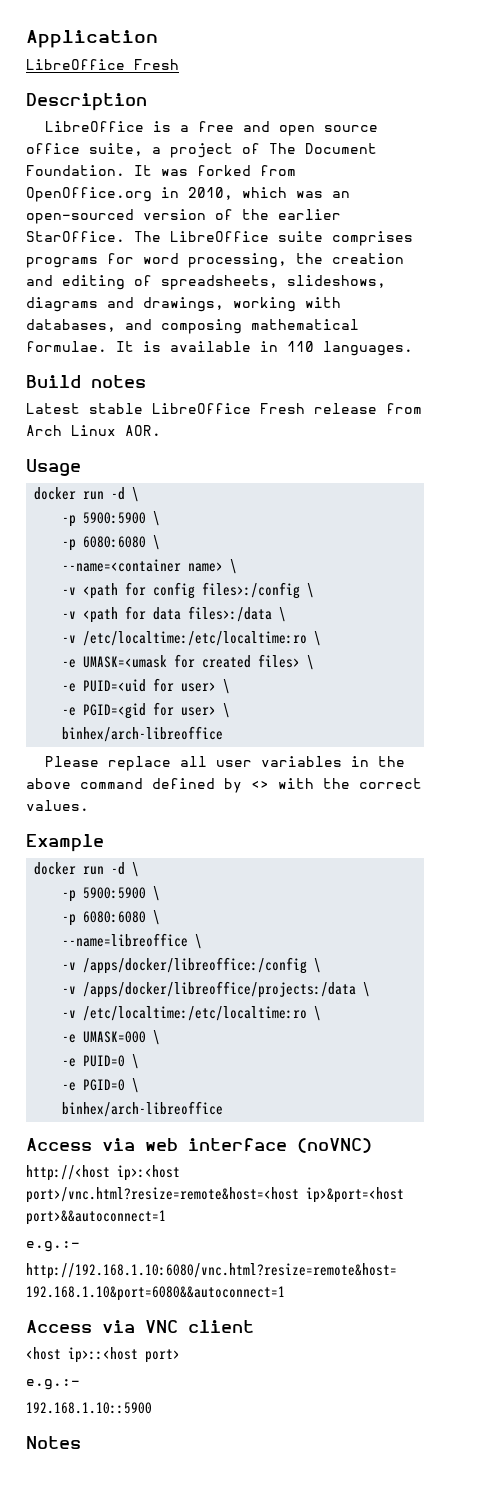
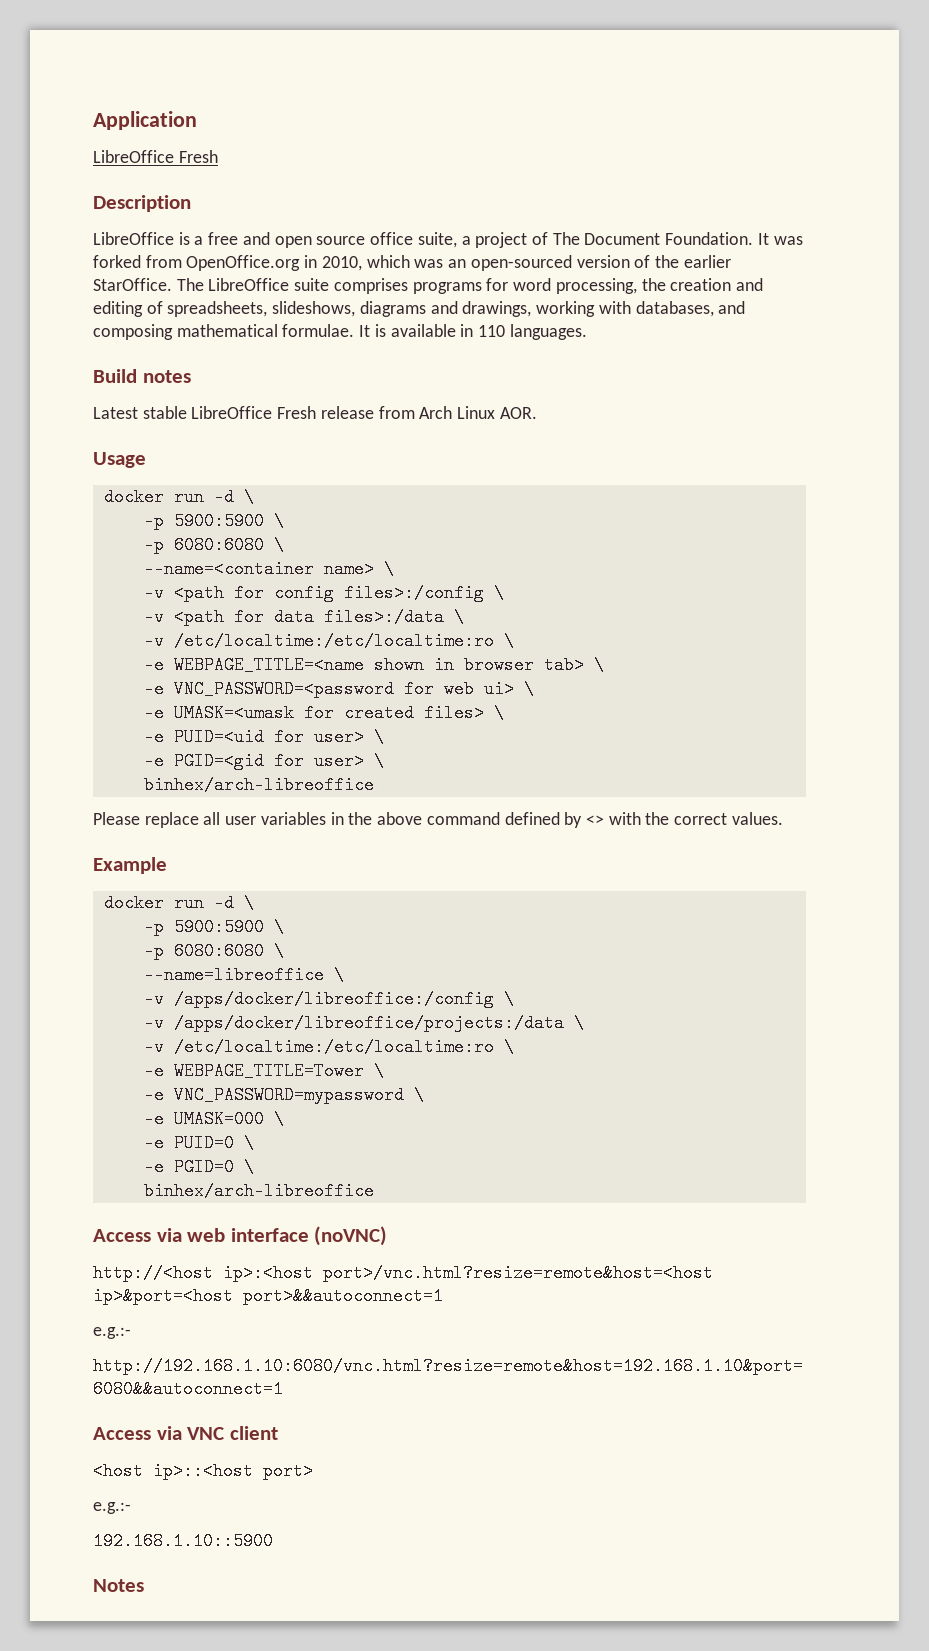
(322, 638) none -> [143,656,604,674] [143,680,534,698] // -e WEBPAGE_TITLE=<name shown in browser tab> \ // -e VNC_PASSWORD=<password for web ui> \
(322, 1013) none -> [143,1062,384,1080] [143,1086,424,1104] // -e WEBPAGE_TITLE=Tower \ // -e VNC_PASSWORD=mypassword \

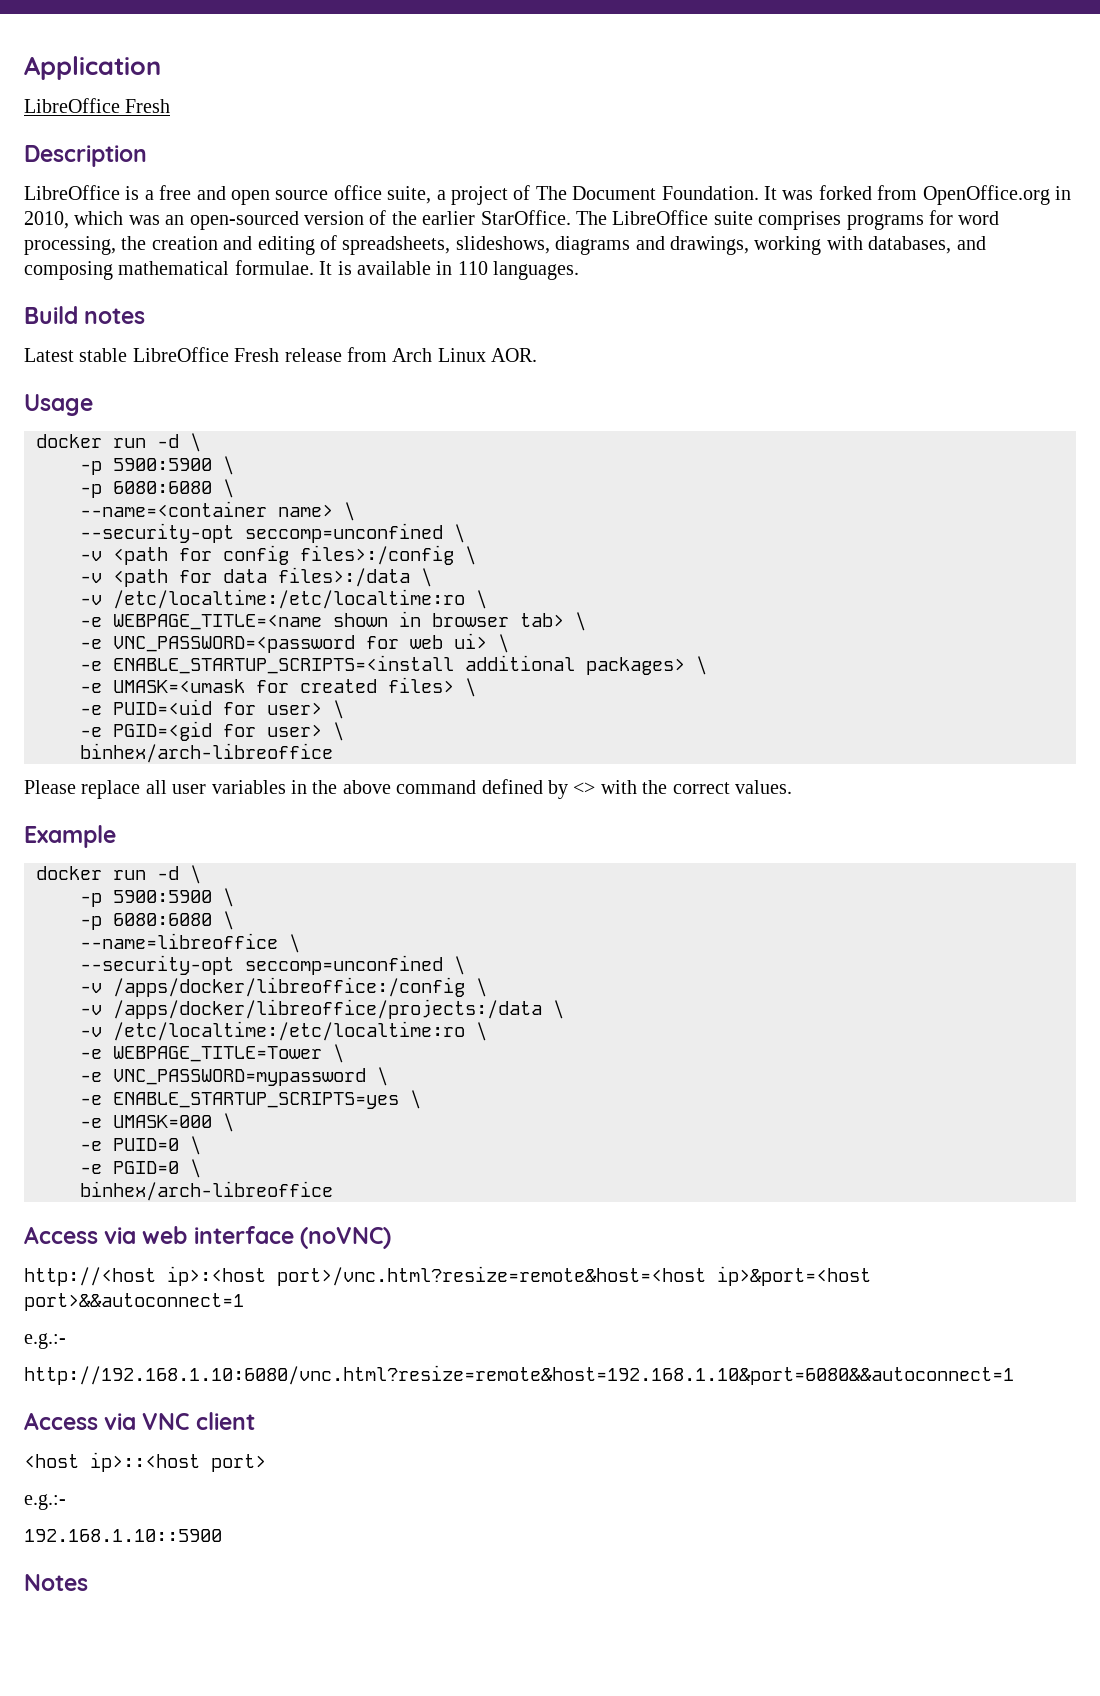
(394, 569) none -> [80,523,465,543] // --security-opt seccomp=unconfined \
(534, 689) none -> [80,655,707,675] // -e ENABLE_STARTUP_SCRIPTS=<install additional packages> \
(344, 975) none -> [80,955,465,975] // --security-opt seccomp=unconfined \
(424, 1095) none -> [80,1090,421,1109] // -e ENABLE_STARTUP_SCRIPTS=yes \

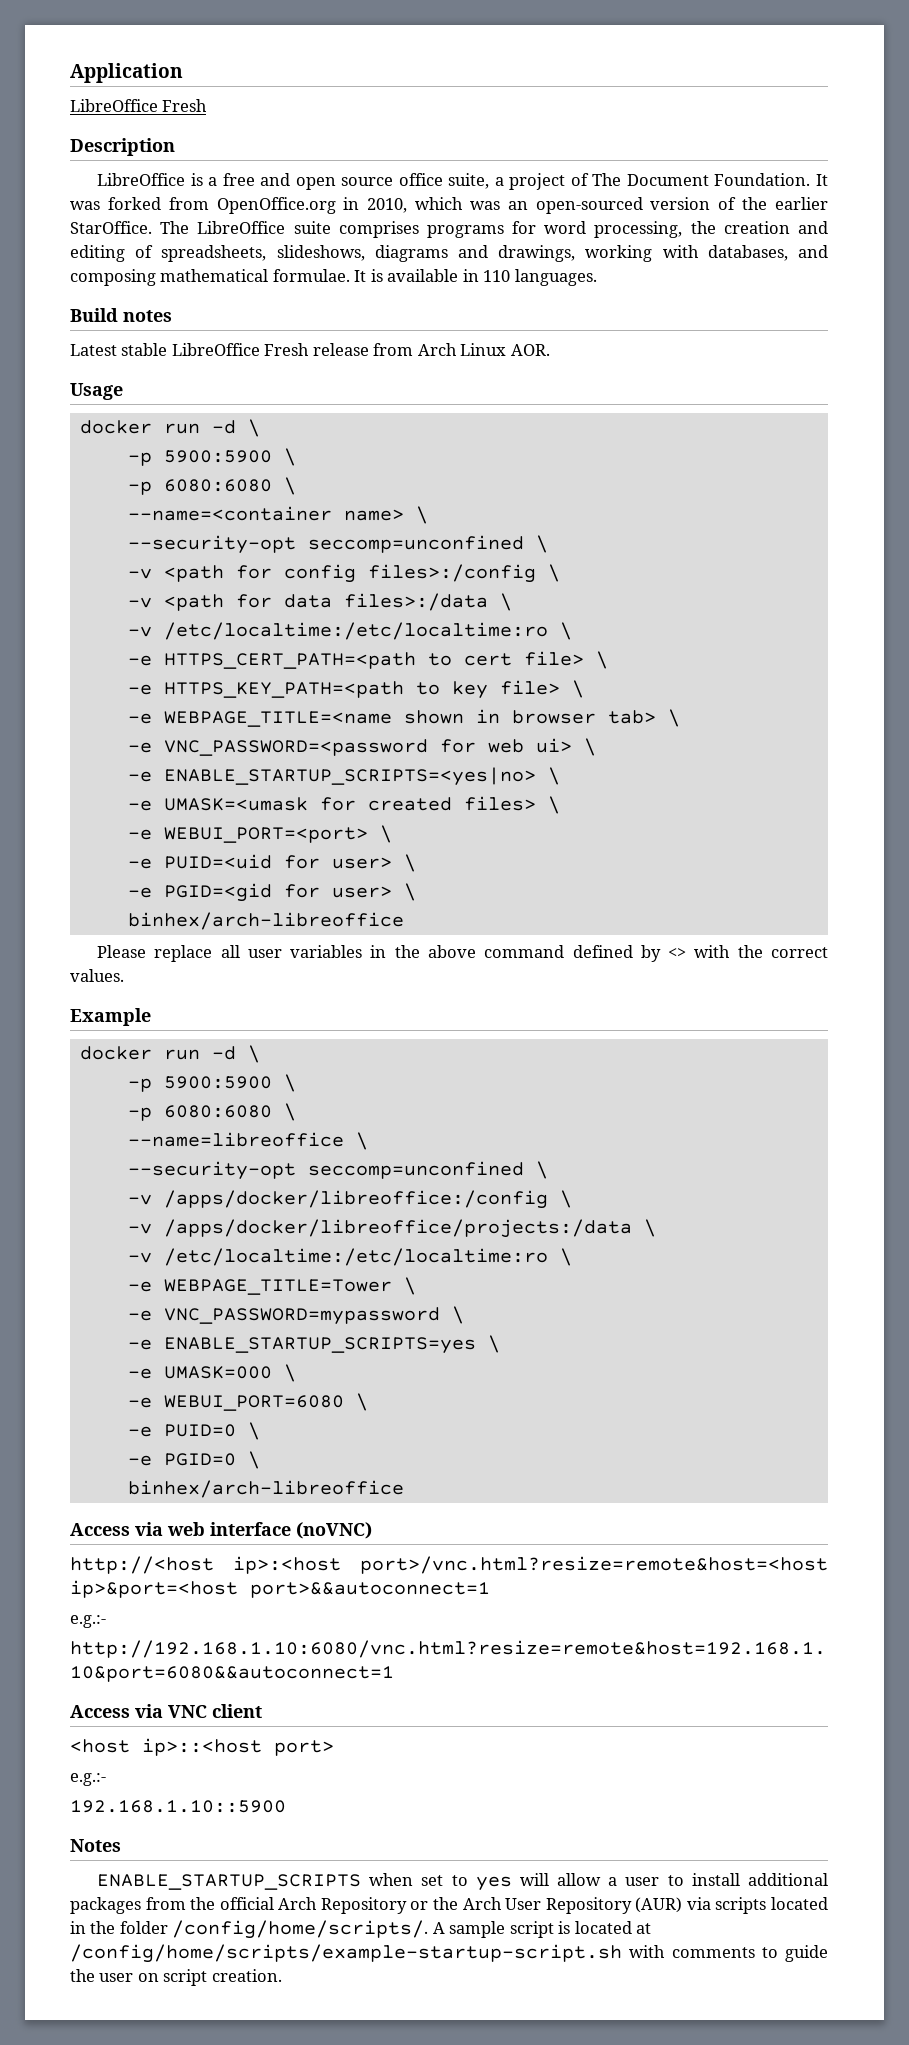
(487, 599) none -> [127,651,608,669] [127,680,584,699] // -e HTTPS_CERT_PATH=<path to cert file> \ // -e HTTPS_KEY_PATH=<path to key file> \
[113,655,685,675] ENABLE_STARTUP_SCRIPTS=<install additional packages> -> [163,767,536,786] ENABLE_STARTUP_SCRIPTS=<yes|no>
(476, 687) none -> [127,825,392,843] // -e WEBUI_PORT=<port> \
(234, 1122) none -> [127,1393,368,1411] // -e WEBUI_PORT=6080 \
(88, 1582) none -> [97,1873,829,1891] [70,1897,828,1914] [70,1920,652,1939] [70,1944,828,1963] [70,1969,282,1986] // ENABLE_STARTUP_SCRIPTS when set to yes will allow a user to install additional packages from the official Arch Repository or the Arch User Repository (AUR) via scripts located in the folder /config/home/scripts/. A sample script is located at /config/home/scripts/example-startup-script.sh with comments to guide the user on script creation.

